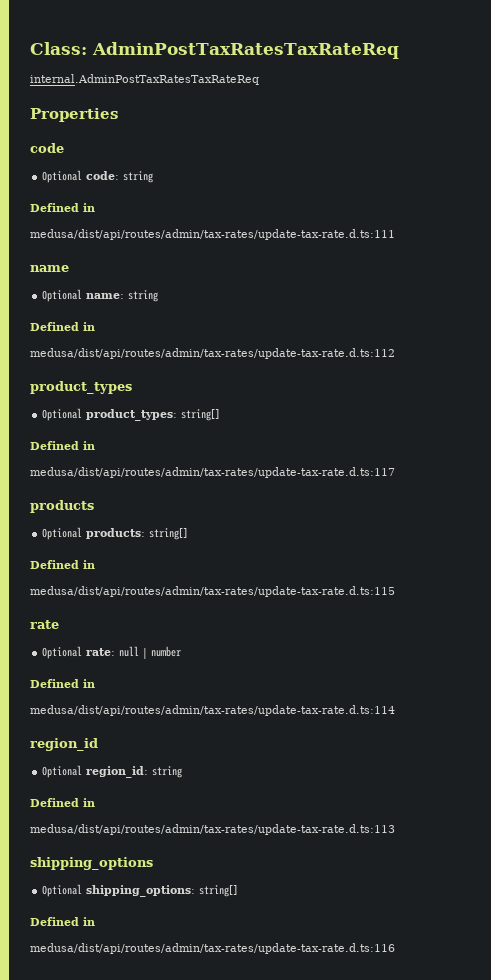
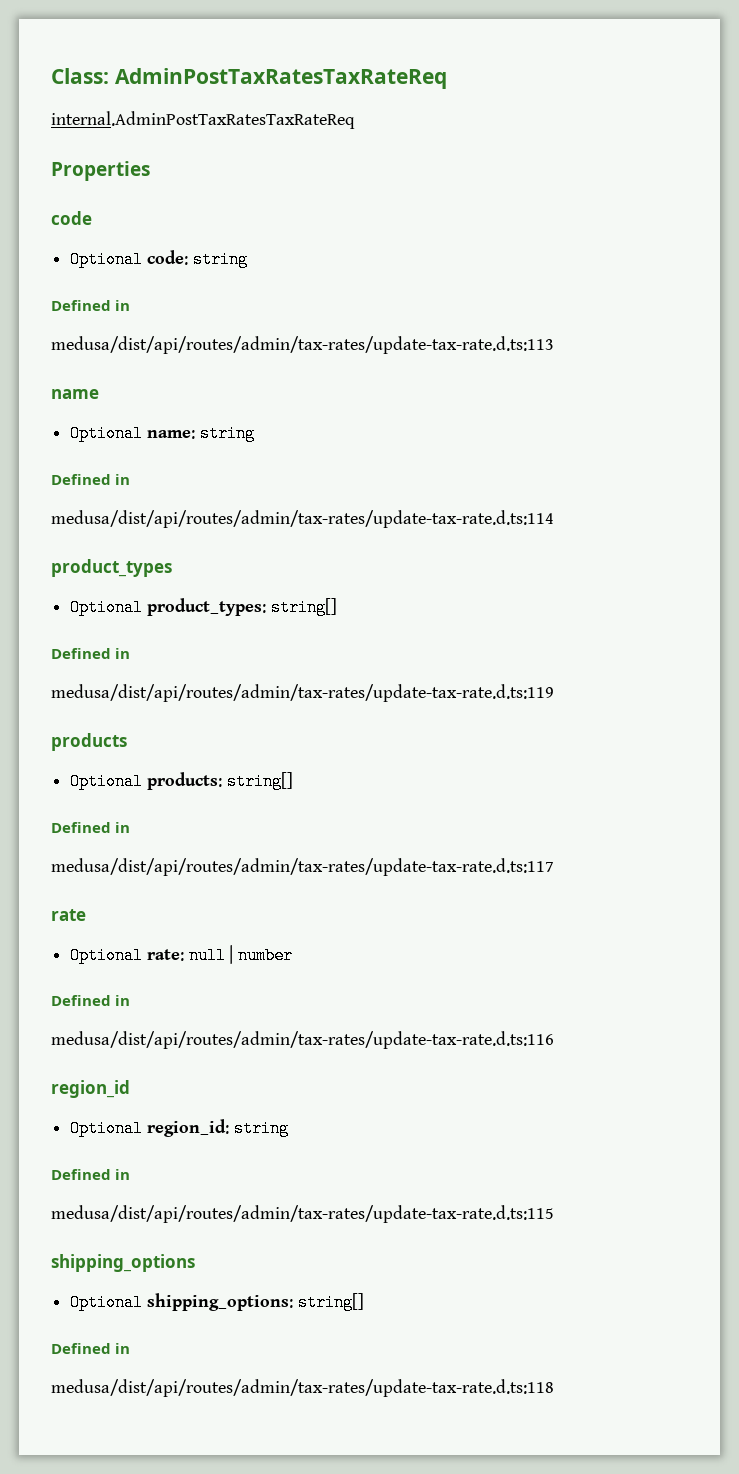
[30,229,395,240] medusa/dist/api/routes/admin/tax-rates/update-tax-rate.d.ts:111 -> [51,336,554,354] medusa/dist/api/routes/admin/tax-rates/update-tax-rate.d.ts:113
[30,348,395,359] medusa/dist/api/routes/admin/tax-rates/update-tax-rate.d.ts:112 -> [51,510,554,528] medusa/dist/api/routes/admin/tax-rates/update-tax-rate.d.ts:114
[30,467,395,478] medusa/dist/api/routes/admin/tax-rates/update-tax-rate.d.ts:117 -> [51,684,554,702] medusa/dist/api/routes/admin/tax-rates/update-tax-rate.d.ts:119
[30,586,395,597] medusa/dist/api/routes/admin/tax-rates/update-tax-rate.d.ts:115 -> [51,858,554,876] medusa/dist/api/routes/admin/tax-rates/update-tax-rate.d.ts:117
[30,705,395,716] medusa/dist/api/routes/admin/tax-rates/update-tax-rate.d.ts:114 -> [51,1031,554,1049] medusa/dist/api/routes/admin/tax-rates/update-tax-rate.d.ts:116
[30,824,395,835] medusa/dist/api/routes/admin/tax-rates/update-tax-rate.d.ts:113 -> [51,1205,554,1223] medusa/dist/api/routes/admin/tax-rates/update-tax-rate.d.ts:115
[30,943,395,954] medusa/dist/api/routes/admin/tax-rates/update-tax-rate.d.ts:116 -> [51,1379,554,1397] medusa/dist/api/routes/admin/tax-rates/update-tax-rate.d.ts:118

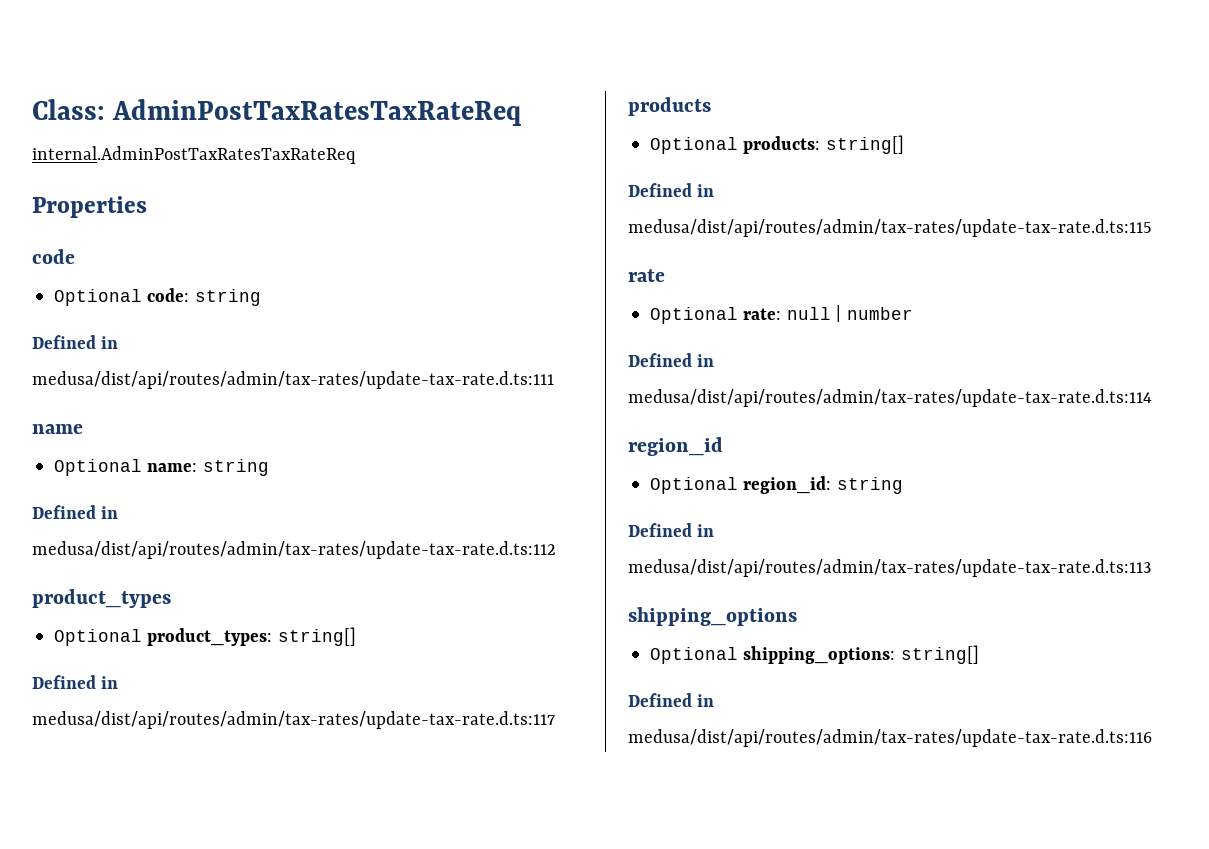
[51,336,554,354] medusa/dist/api/routes/admin/tax-rates/update-tax-rate.d.ts:113 -> [32,371,554,389] medusa/dist/api/routes/admin/tax-rates/update-tax-rate.d.ts:111
[51,510,554,528] medusa/dist/api/routes/admin/tax-rates/update-tax-rate.d.ts:114 -> [32,541,556,559] medusa/dist/api/routes/admin/tax-rates/update-tax-rate.d.ts:112
[51,684,554,702] medusa/dist/api/routes/admin/tax-rates/update-tax-rate.d.ts:119 -> [32,711,555,729] medusa/dist/api/routes/admin/tax-rates/update-tax-rate.d.ts:117
[51,858,554,876] medusa/dist/api/routes/admin/tax-rates/update-tax-rate.d.ts:117 -> [628,219,1152,237] medusa/dist/api/routes/admin/tax-rates/update-tax-rate.d.ts:115
[51,1031,554,1049] medusa/dist/api/routes/admin/tax-rates/update-tax-rate.d.ts:116 -> [628,389,1152,407] medusa/dist/api/routes/admin/tax-rates/update-tax-rate.d.ts:114
[51,1205,554,1223] medusa/dist/api/routes/admin/tax-rates/update-tax-rate.d.ts:115 -> [628,559,1151,577] medusa/dist/api/routes/admin/tax-rates/update-tax-rate.d.ts:113
[51,1379,554,1397] medusa/dist/api/routes/admin/tax-rates/update-tax-rate.d.ts:118 -> [628,729,1152,747] medusa/dist/api/routes/admin/tax-rates/update-tax-rate.d.ts:116

